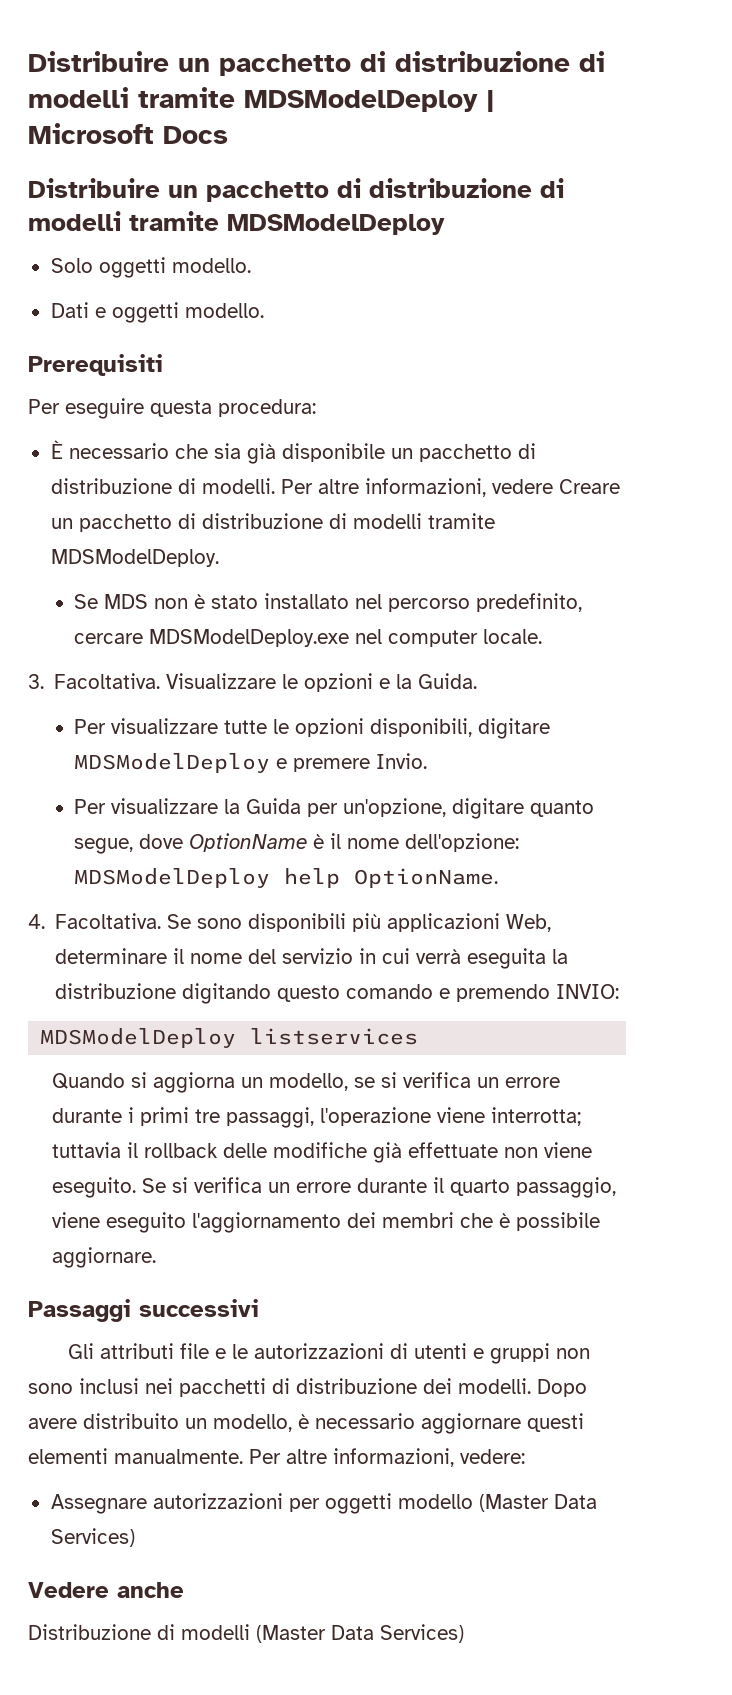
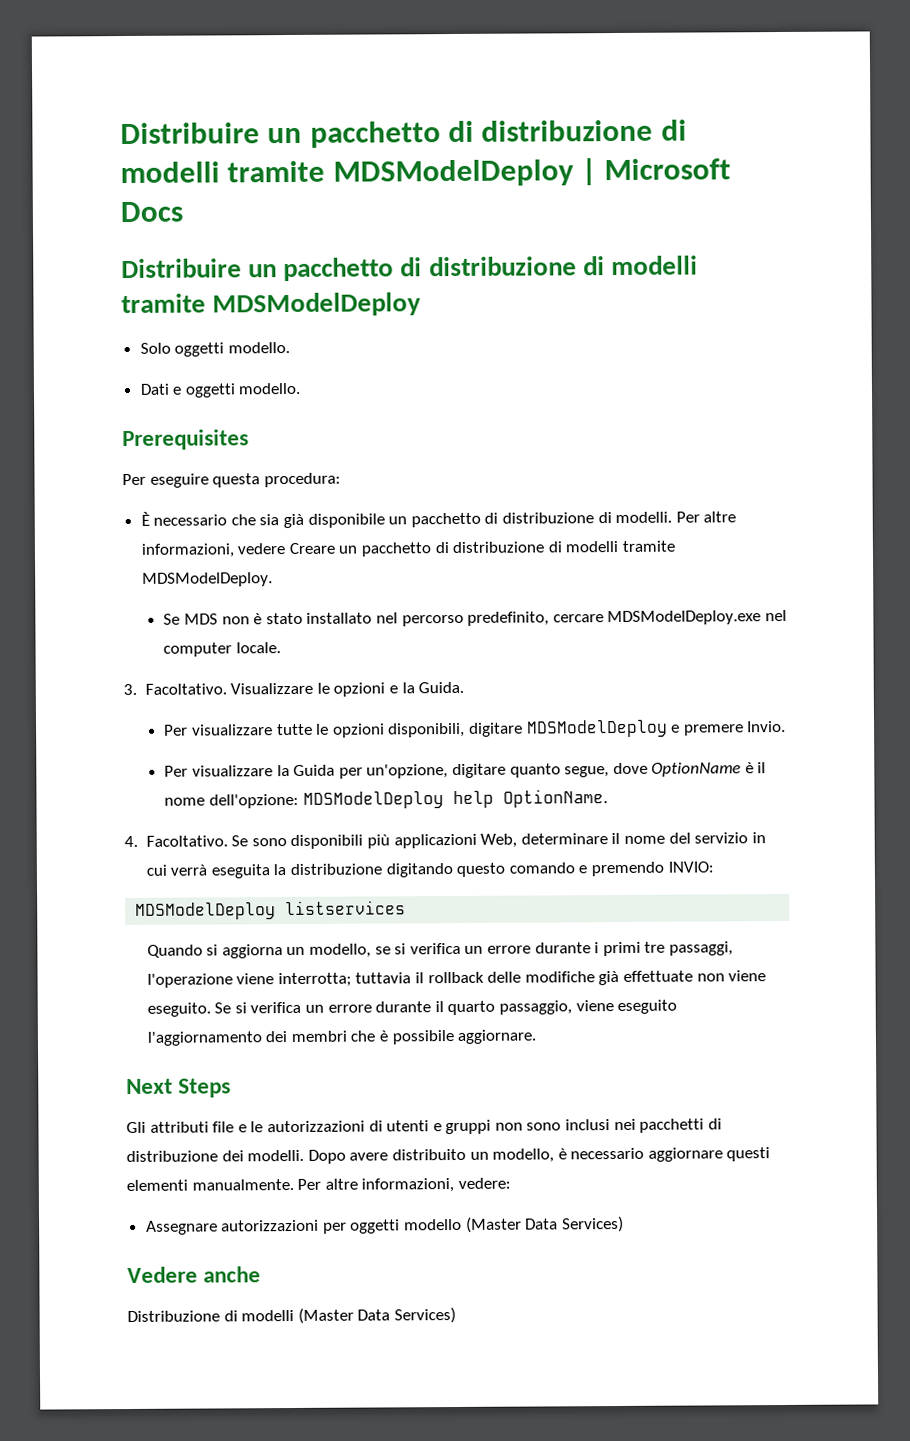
[28,354,163,376] Prerequisiti -> [122,429,249,451] Prerequisites
[54,673,161,689] Facoltativa. -> [144,683,227,695] Facoltativo.
[55,913,162,929] Facoltativa. -> [145,835,228,847] Facoltativo.
[28,1299,259,1322] Passaggi successivi -> [126,1078,232,1098] Next Steps

